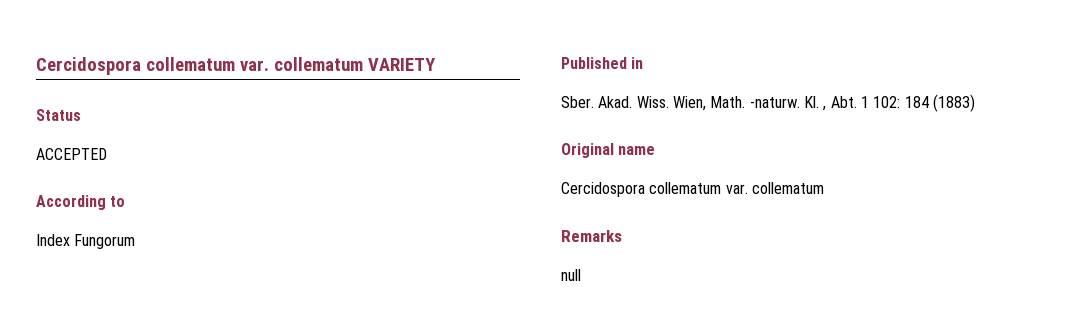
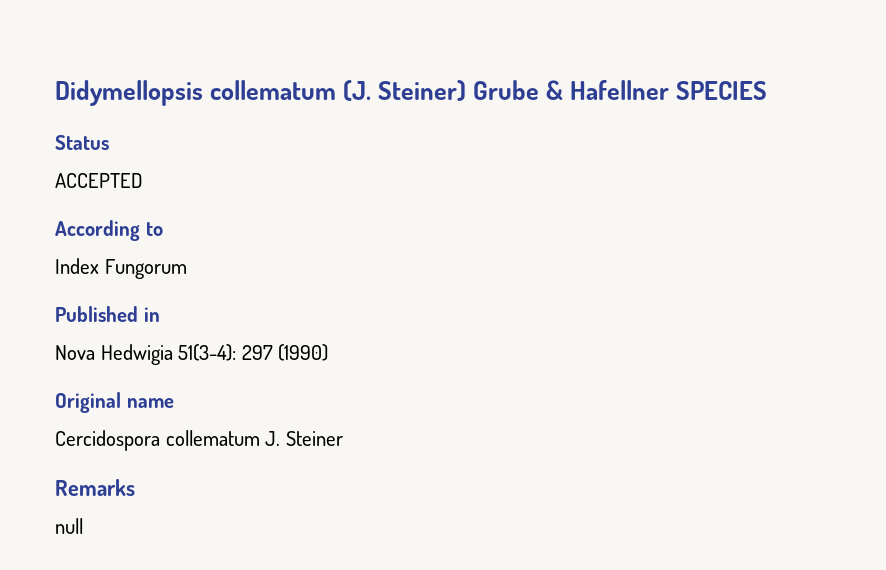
[36,57,436,75] Cercidospora collematum var. collematum VARIETY -> [55,80,768,106] Didymellopsis collematum (J. Steiner) Grube & Hafellner SPECIES
[561,94,975,112] Sber. Akad. Wiss. Wien, Math. -naturw. Kl. , Abt. 1 102: 184 (1883) -> [55,344,329,365] Nova Hedwigia 51(3-4): 297 (1990)
[725,182,824,194] var. collematum -> [265,431,343,446] J. Steiner

